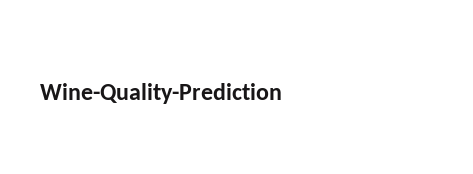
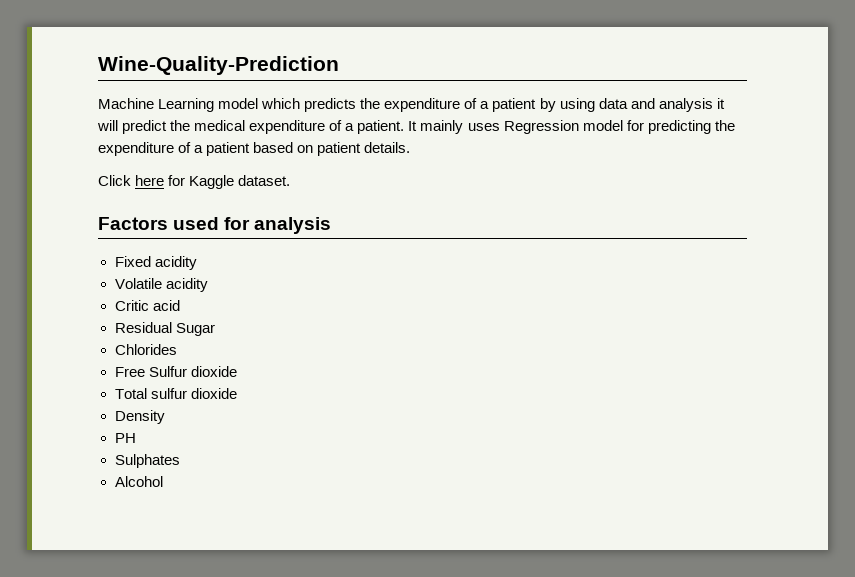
(282, 93) none -> [98,98,725,112] [97,120,735,134] [98,142,411,156] [98,175,291,189] [98,217,332,234] [114,256,197,270] [114,278,208,292] [114,300,180,311] [114,322,215,336] [114,344,177,355] [114,366,237,377] [114,388,237,399] [114,410,165,424] [114,433,136,443] [114,454,180,468] [114,476,163,487] // Machine Learning model which predicts the expenditure of a patient by using data and analysis it will predict the medical expenditure of a patient. It mainly uses Regression model for predicting the expenditure of a patient based on patient details. // Click here for Kaggle dataset. // Factors used for analysis // Fixed acidity // Volatile acidity // Critic acid // Residual Sugar // Chlorides // Free Sulfur dioxide // Total sulfur dioxide // Density // PH // Sulphates // Alcohol

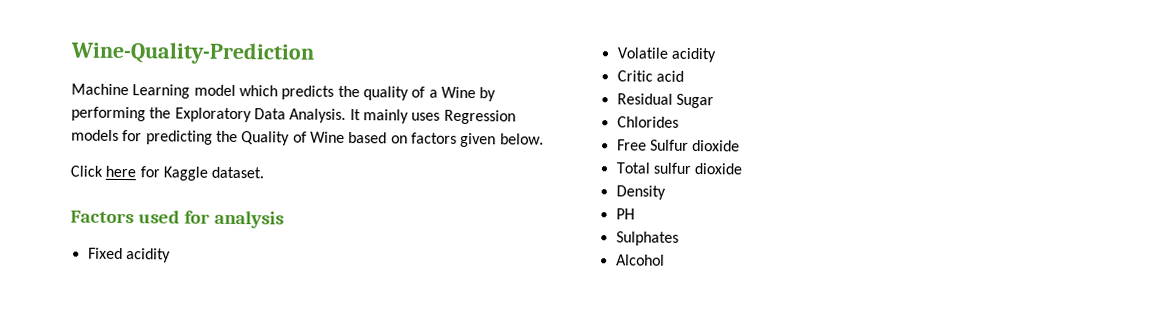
[384,98,725,112] [97,120,405,134] expenditure of a patient by using data and analysis it will predict the medical expenditure of a patient. -> [362,86,497,102] [71,106,347,123] quality of a Wine by performing the Exploratory Data Analysis.
[582,120,623,131] model -> [71,129,119,141] models
[98,142,411,156] expenditure of a patient based on patient details. -> [241,131,544,148] Quality of Wine based on factors given below.

